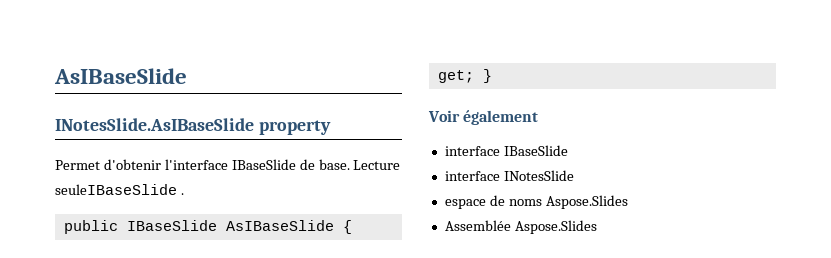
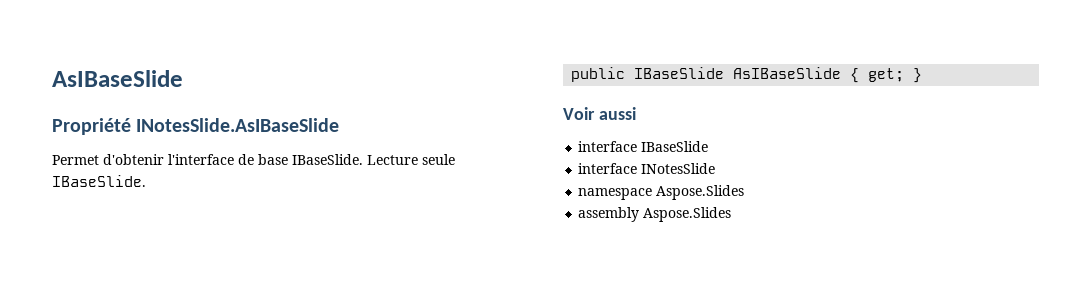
(187, 76) none -> [52,118,131,135] Propriété
[258,120,331,135] property -> (340, 125) none
[231,159,401,170] [55,184,184,195] IBaseSlide de base. Lecture seuleIBaseSlide . -> [238,154,455,165] [52,175,146,187] de base IBaseSlide. Lecture seule IBaseSlide.
[463,110,539,125] également -> [598,107,636,120] aussi
[444,195,542,209] espace de noms -> [578,188,653,200] namespace
[444,220,511,231] Assemblée -> [578,207,640,222] assembly

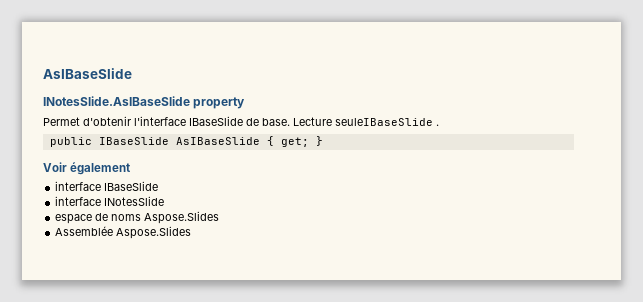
[52,118,131,135] Propriété -> (132, 73) none
(340, 125) none -> [193,97,246,109] property
[238,154,455,165] [52,175,146,187] de base IBaseSlide. Lecture seule IBaseSlide. -> [189,116,439,126] IBaseSlide de base. Lecture seuleIBaseSlide .
[598,107,636,120] aussi -> [70,162,131,175] également
[578,188,653,200] namespace -> [55,213,142,224] espace de noms
[578,207,640,222] assembly -> [55,226,114,236] Assemblée

